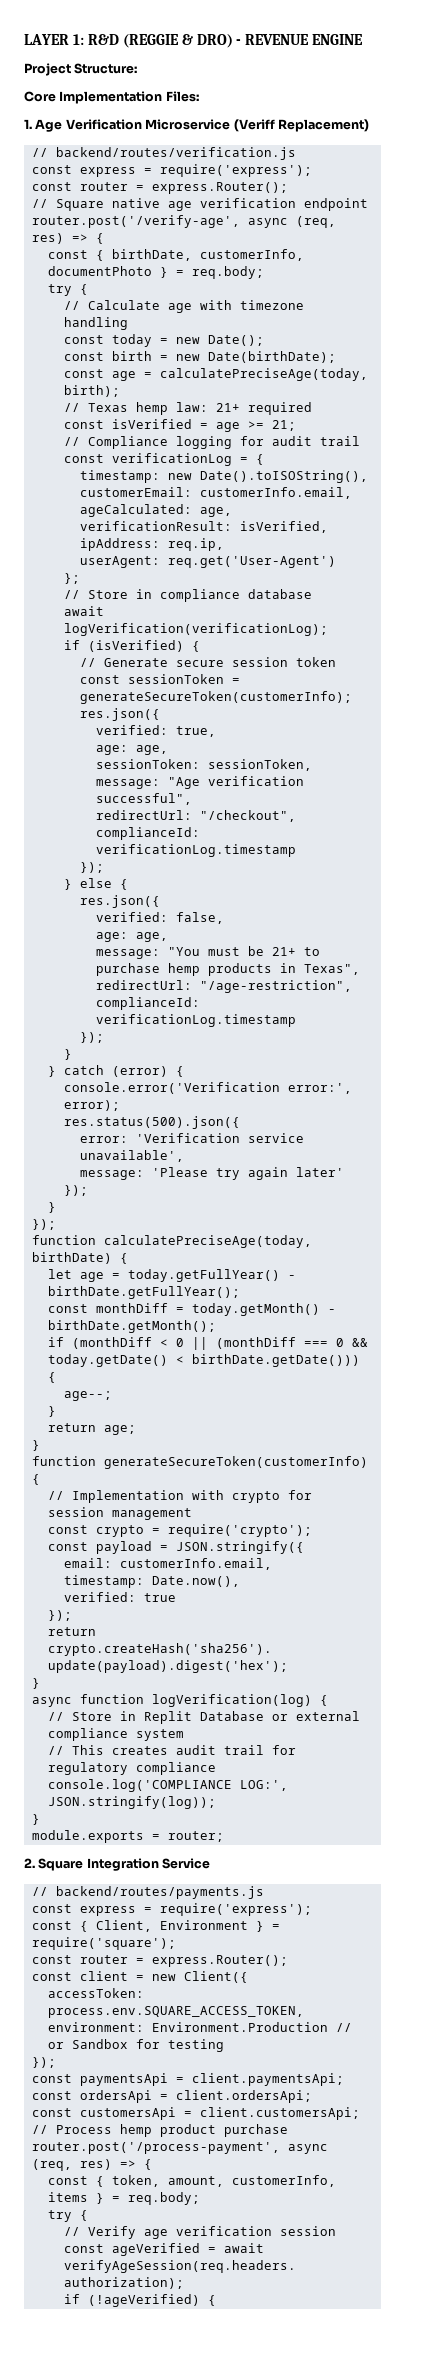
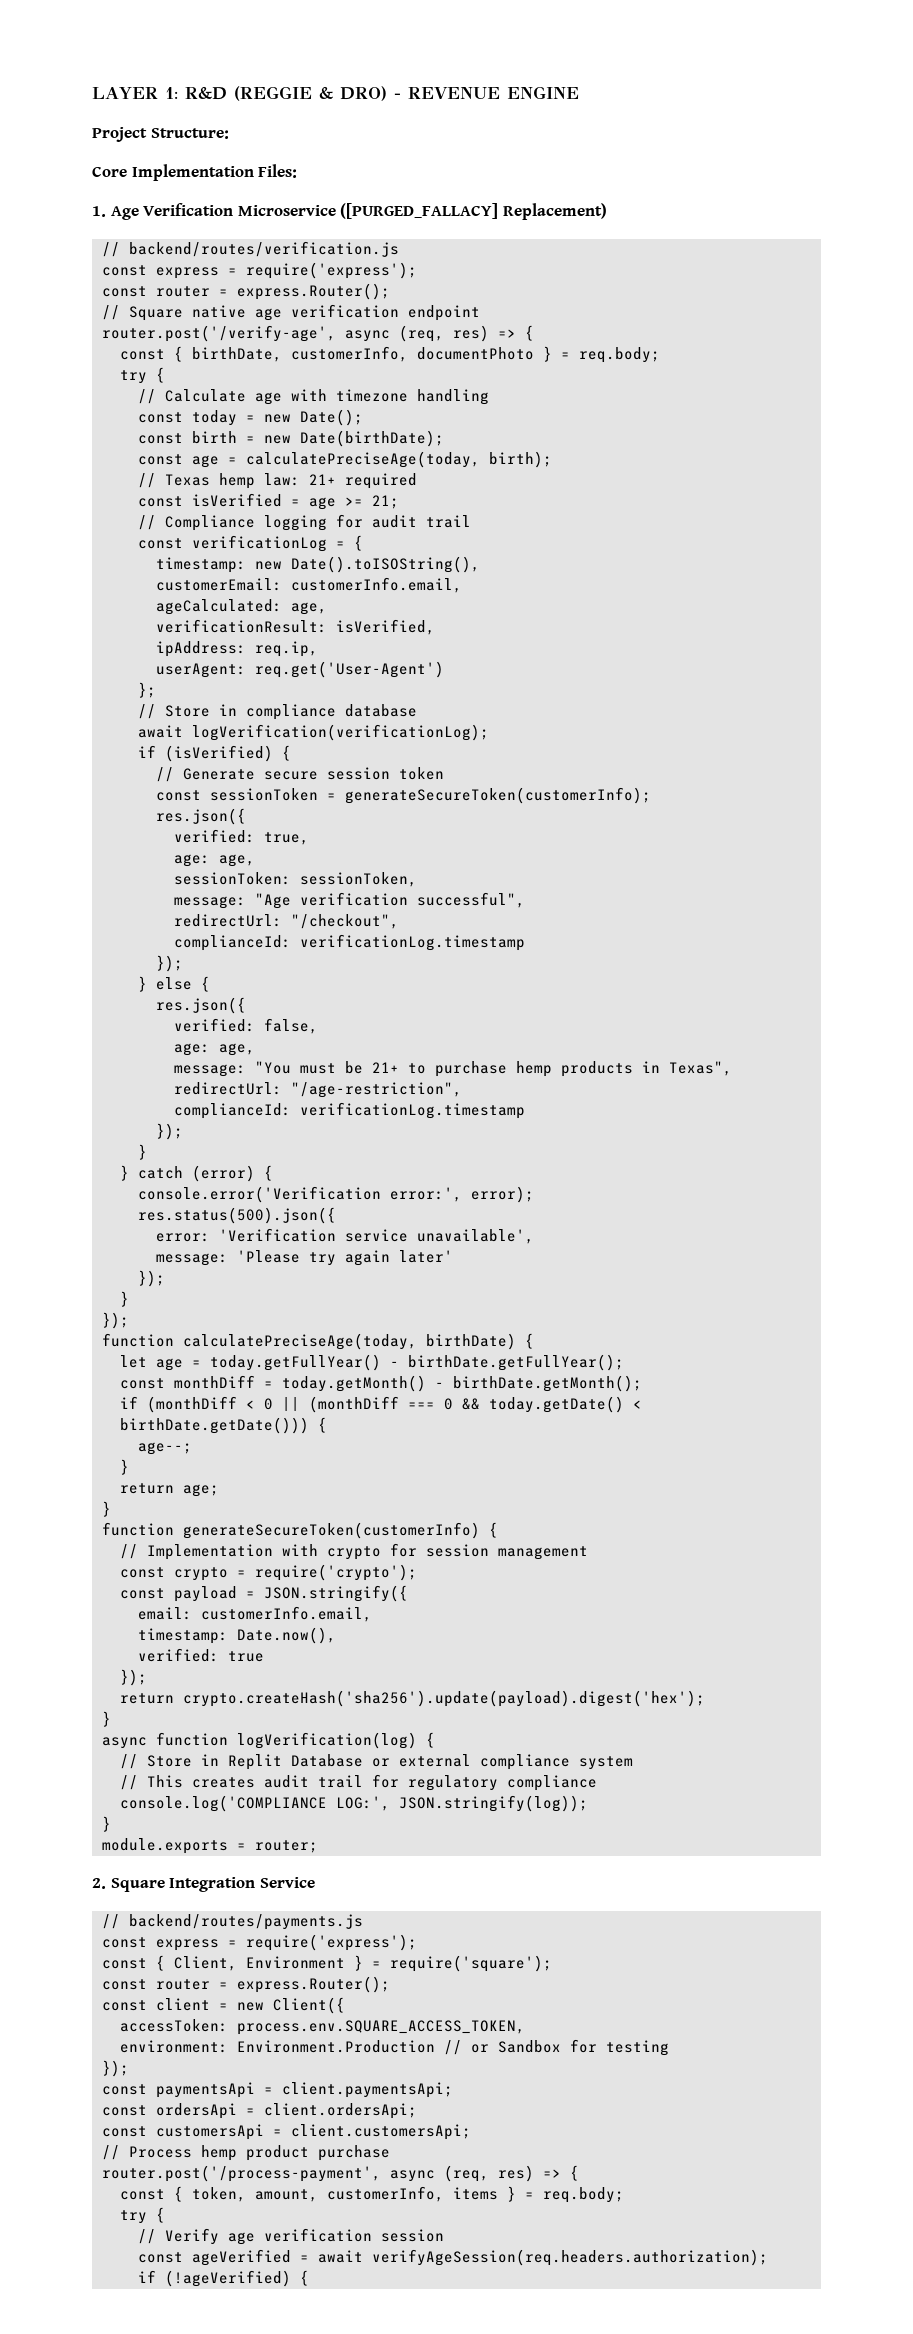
[233,119,275,132] (Veriff -> [340,203,499,219] ([PURGED_FALLACY]

